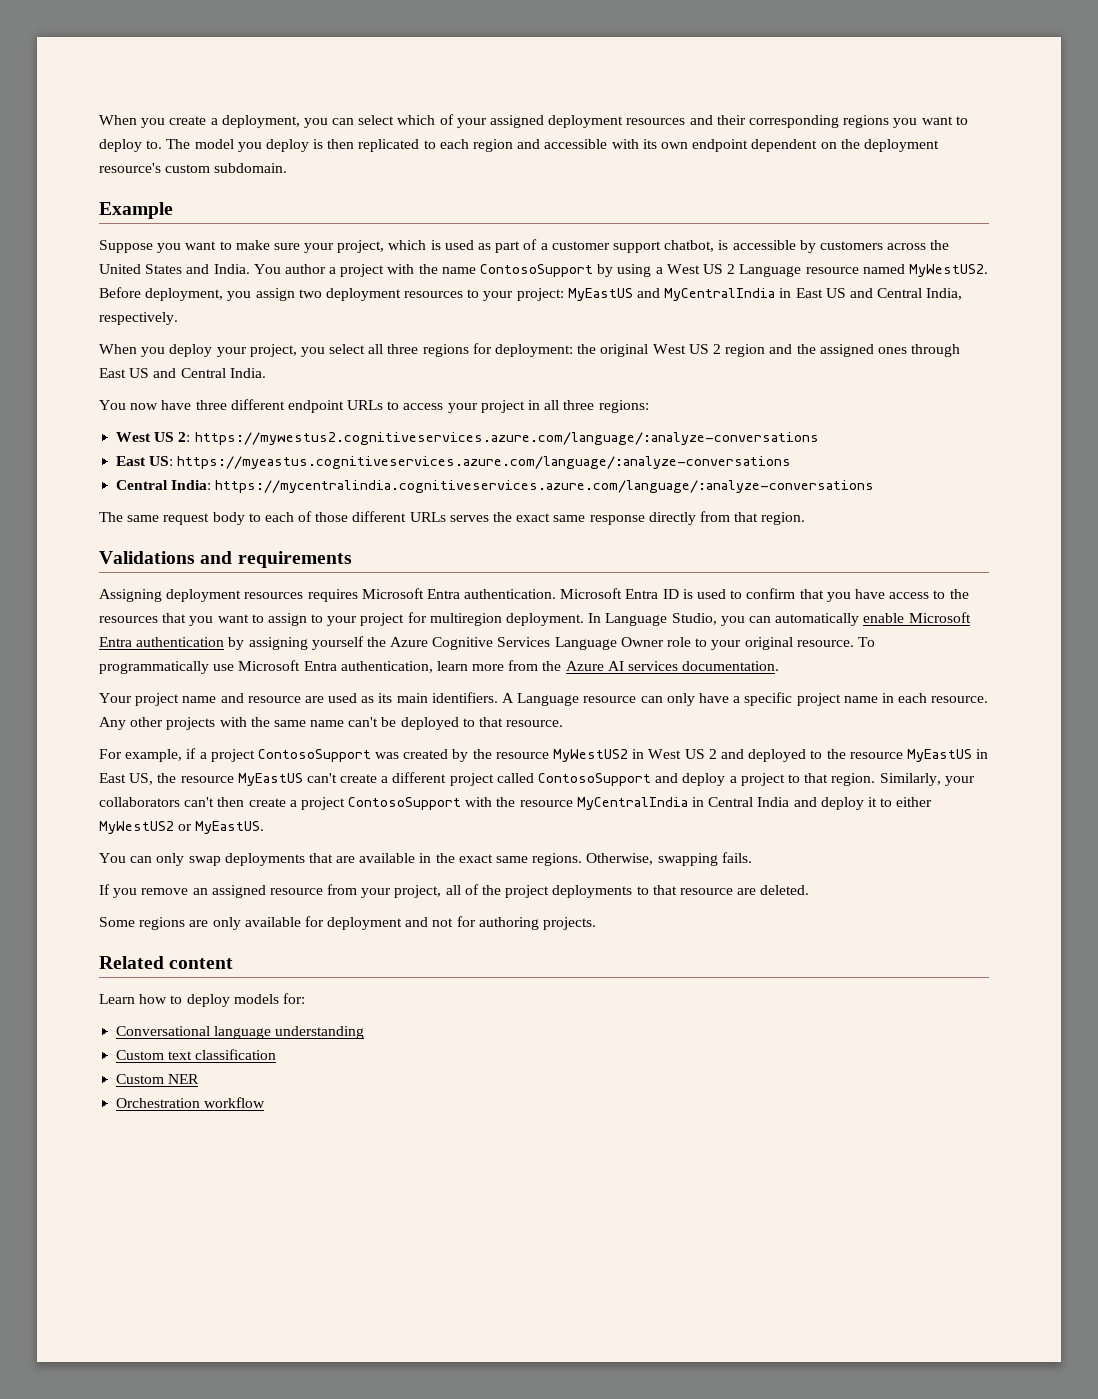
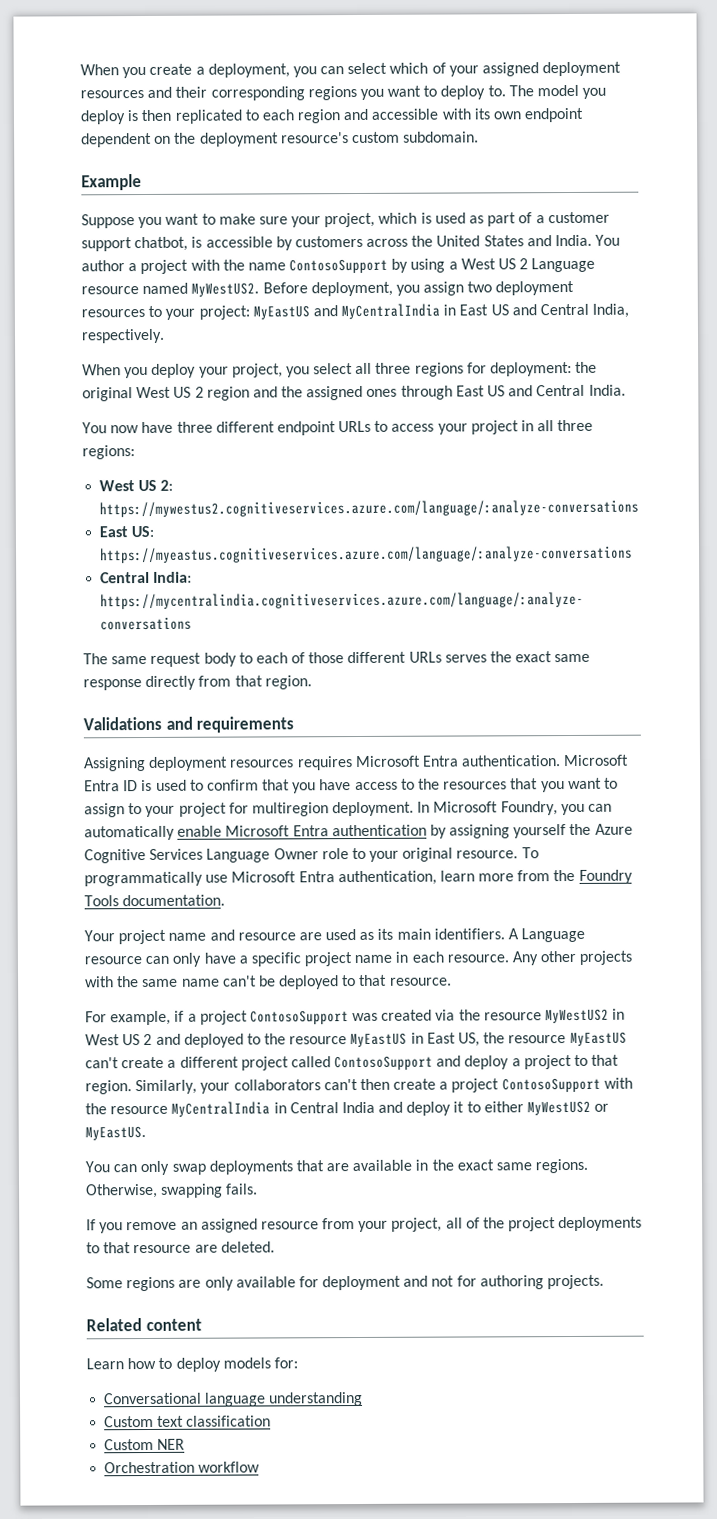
[605,613,717,626] Language Studio, -> [433,801,558,816] Microsoft Foundry,
[565,661,679,671] Azure AI services -> [578,869,633,884] [84,895,119,907] Foundry Tools
[452,749,469,762] by -> [435,1009,456,1021] via

